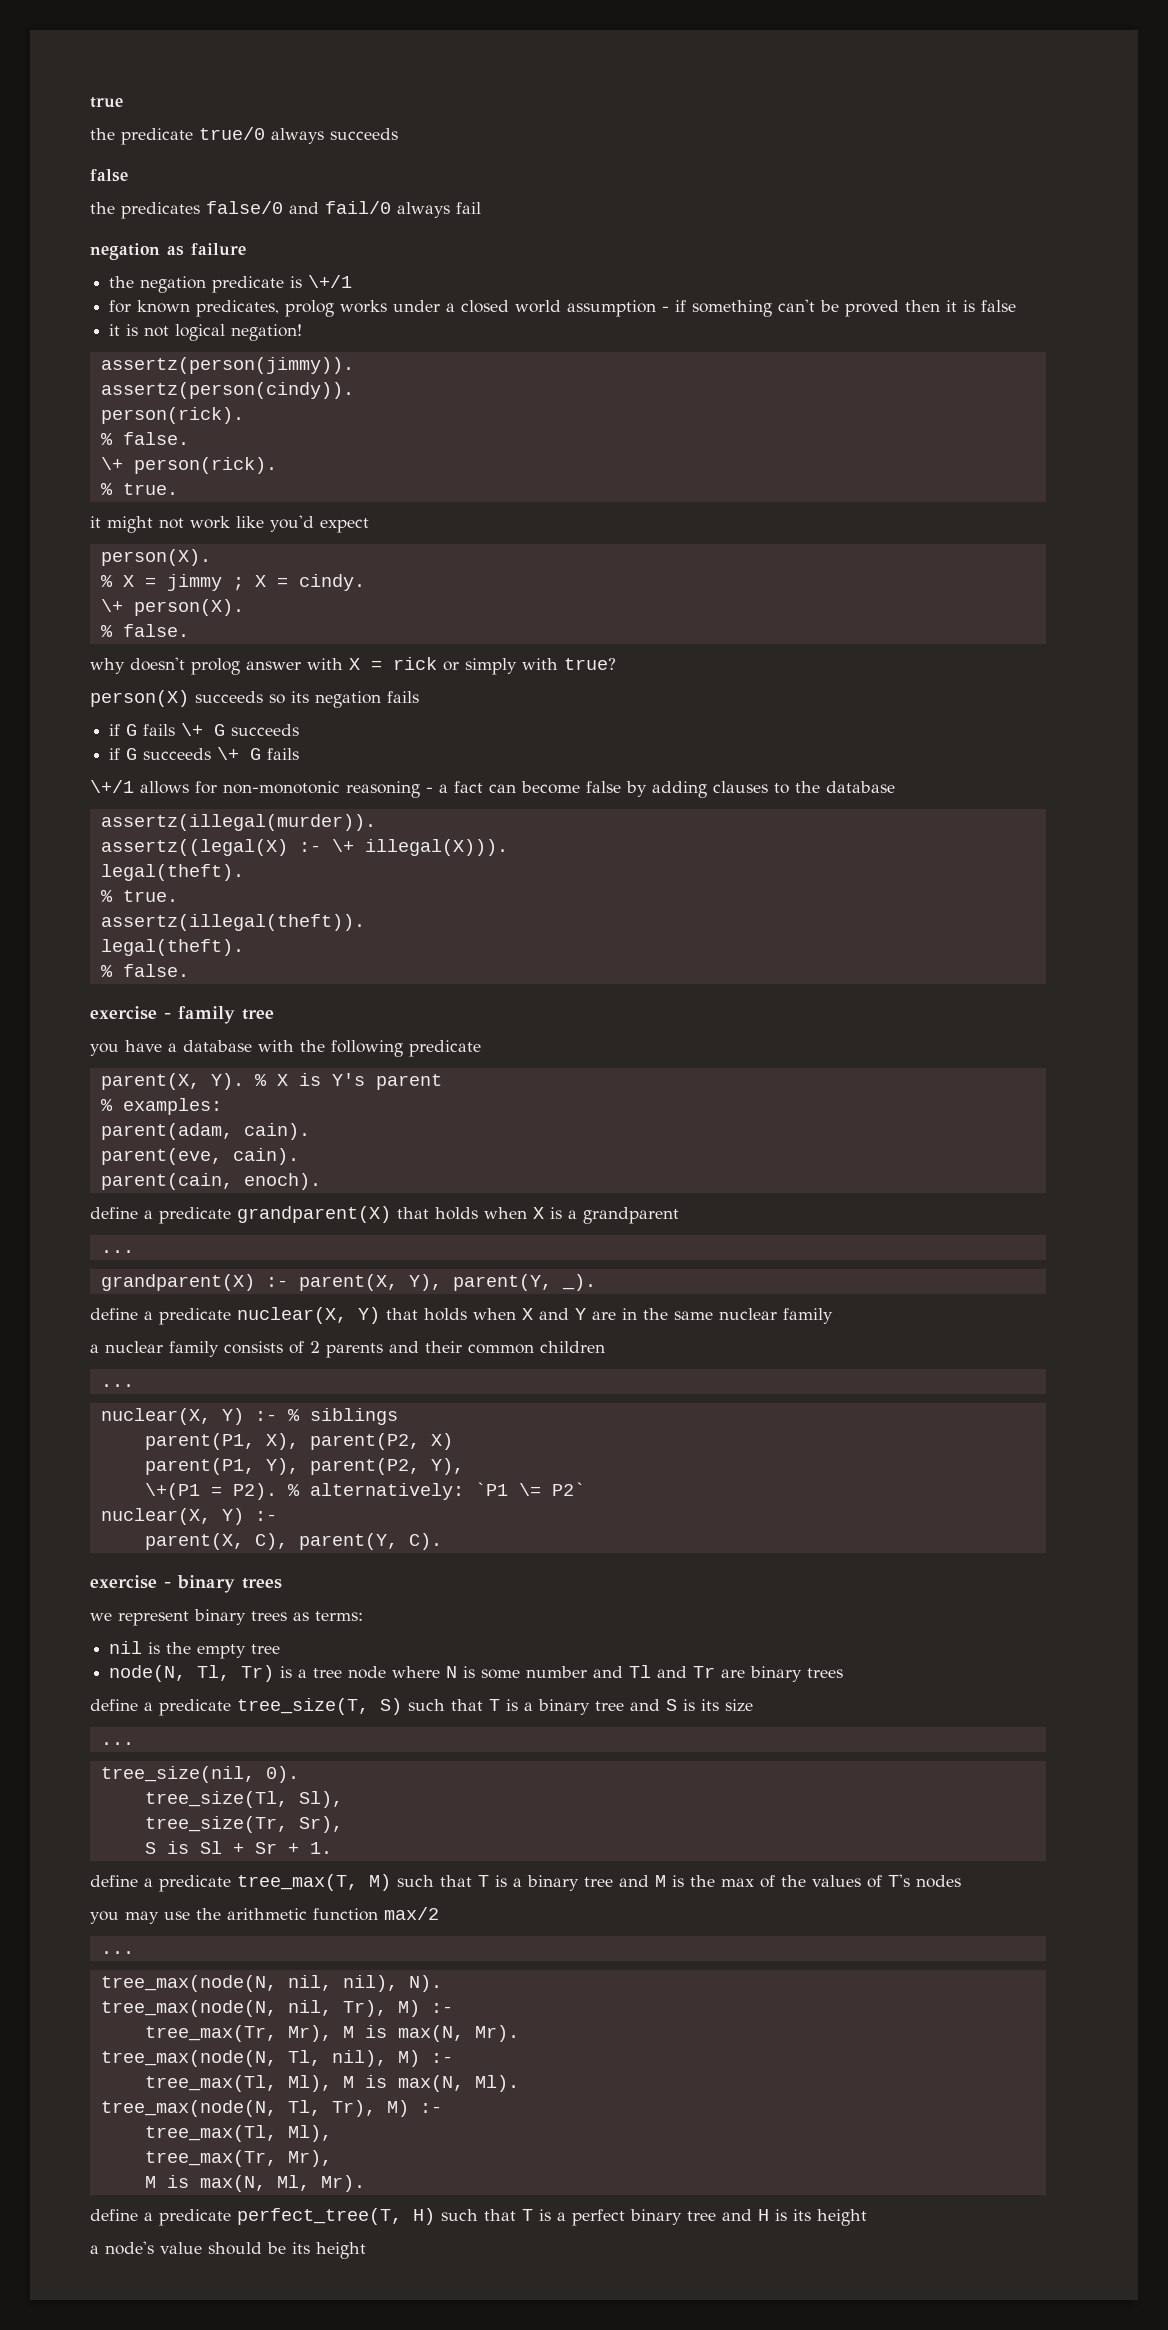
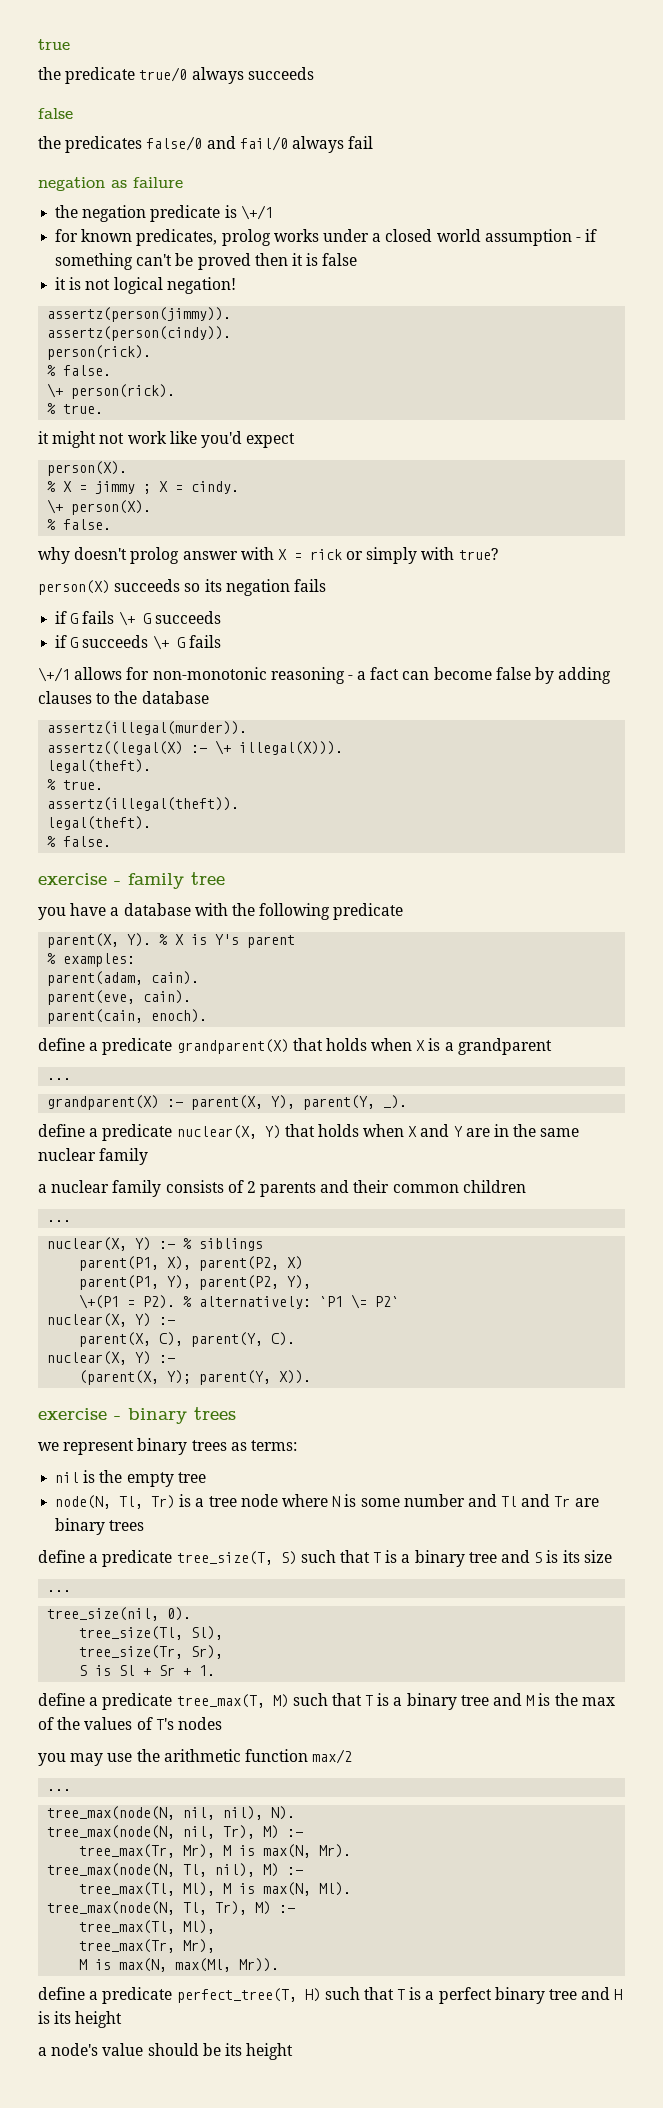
(442, 1541) none -> [47,1351,176,1365] [79,1370,312,1385] // nuclear(X, Y) :- // (parent(X, Y); parent(Y, X)).
[276,2175,365,2192] Ml, Mr). -> [175,1958,280,1972] max(Ml, Mr)).

